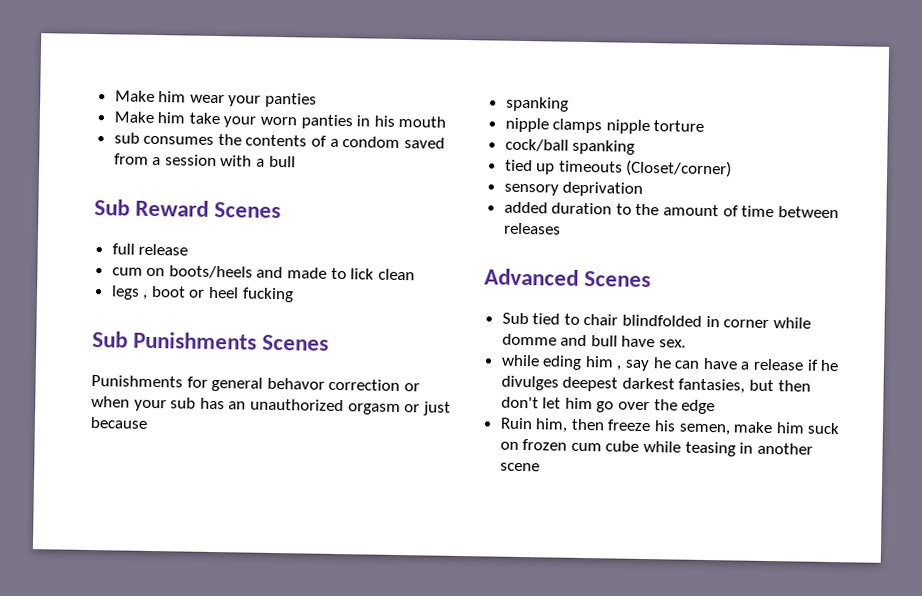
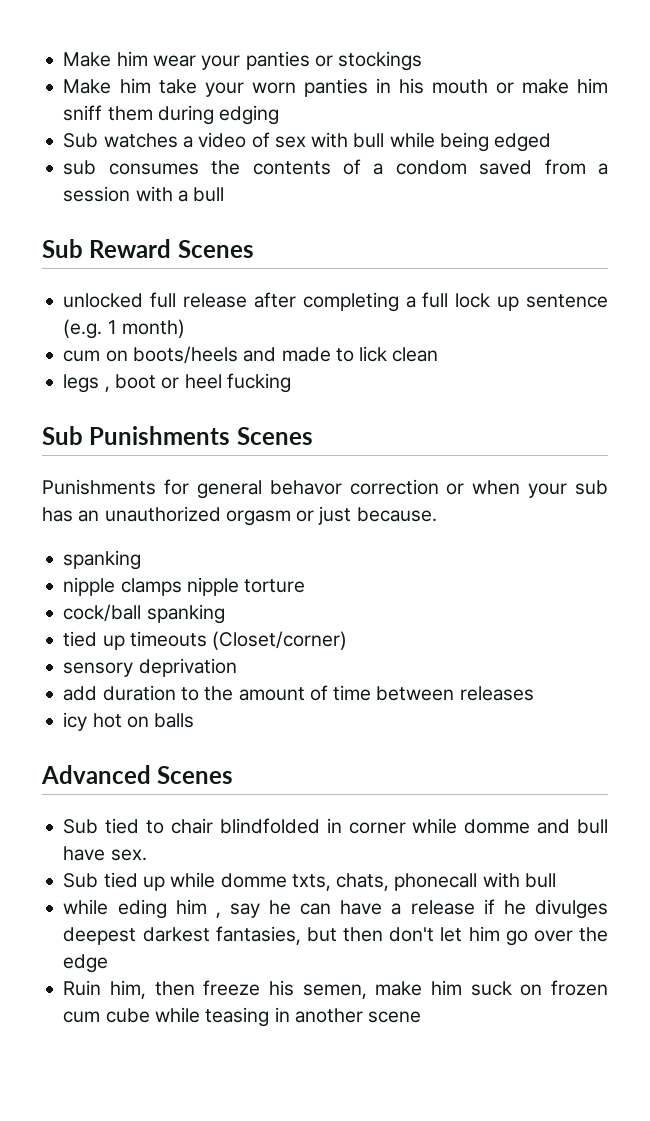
(318, 100) none -> [314,51,423,71] or stockings
(447, 121) none -> [495,78,608,94] [63,105,280,125] [63,132,552,152] or make him sniff them during edging // Sub watches a video of sex with bull while being edged
(282, 210) none -> [63,293,144,308] unlocked
(189, 249) none -> [253,292,608,312] [63,319,185,339] after completing a full lock up sentence (e.g. 1 month)
[90,417,148,429] because -> [356,507,437,522] because.
[503,201,548,214] added -> [63,686,98,701] add
(561, 228) none -> [63,712,195,731] // icy hot on balls
(687, 343) none -> [63,872,556,891] // Sub tied up while domme txts, chats, phonecall with bull

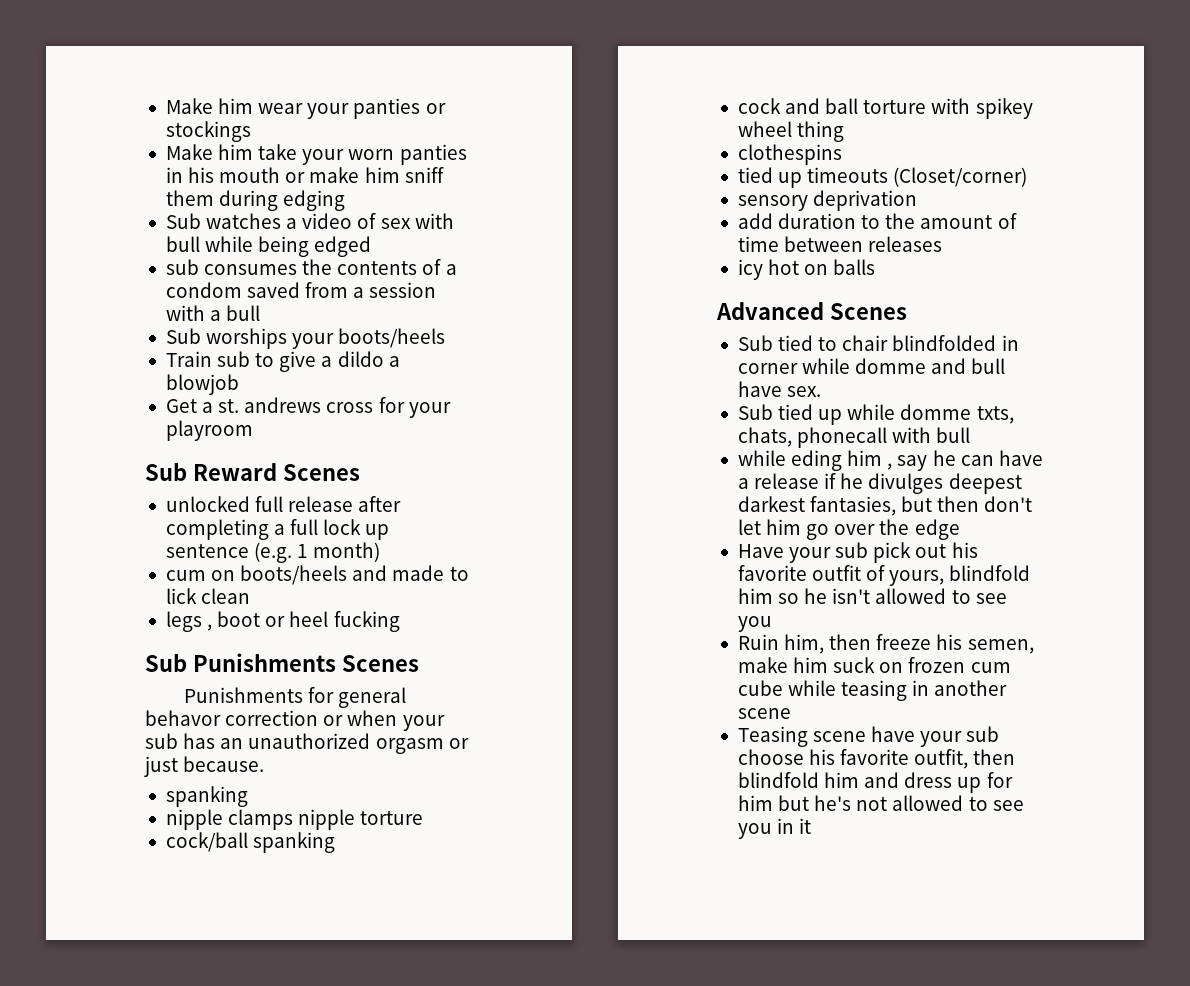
(225, 194) none -> [165,328,446,349] [165,351,400,372] [165,374,239,395] [165,397,451,418] [165,420,253,441] // Sub worships your boots/heels // Train sub to give a dildo a blowjob // Get a st. andrews cross for your playroom
(225, 614) none -> [737,98,1033,119] [737,121,845,142] [737,144,842,165] // cock and ball torture with spikey wheel thing // clothespins
(109, 963) none -> [737,542,978,563] [737,565,1031,586] [737,588,1007,604] [737,616,772,632] // Have your sub pick out his favorite outfit of yours, blindfold him so he isn't allowed to see you
(422, 1017) none -> [737,726,1000,747] [737,749,1016,769] [737,772,1013,793] [737,795,1024,811] [737,818,812,839] // Teasing scene have your sub choose his favorite outfit, then blindfold him and dress up for him but he's not allowed to see you in it

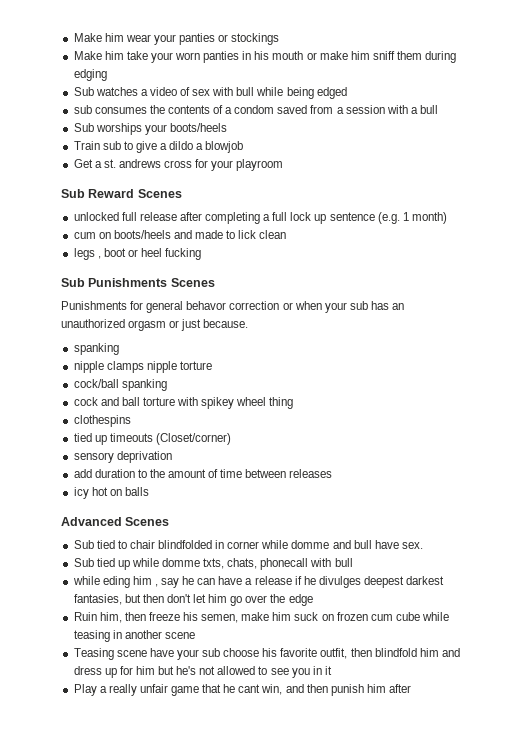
[737,542,978,563] [737,565,1031,586] [737,588,1007,604] [737,616,772,632] // Have your sub pick out his favorite outfit of yours, blindfold him so he isn't allowed to see you -> (313, 600) none
(812, 826) none -> [73,684,412,696] // Play a really unfair game that he cant win, and then punish him after

